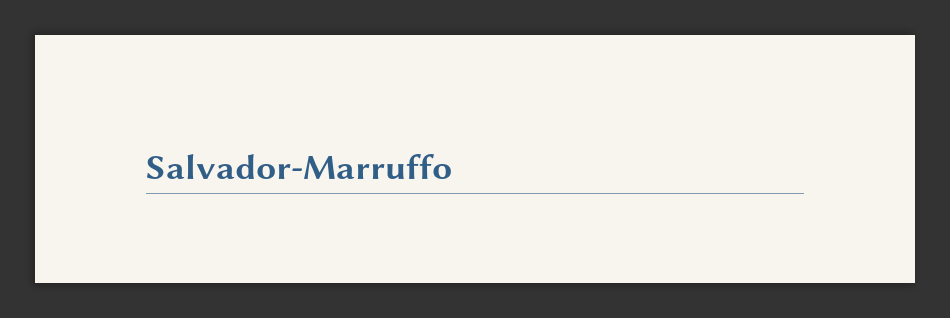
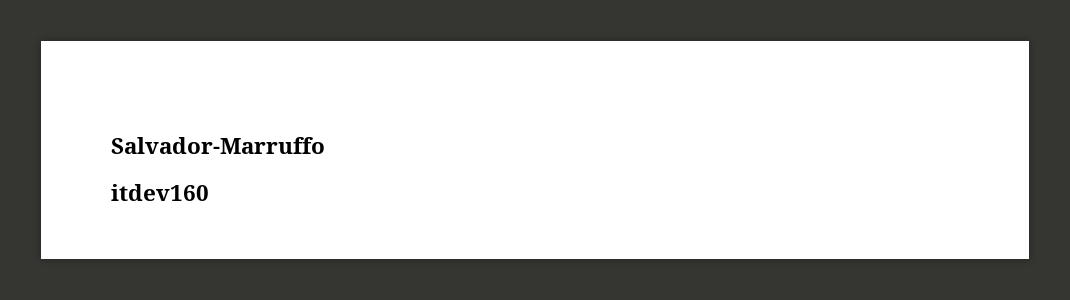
(452, 166) none -> [111,184,209,201] // itdev160

